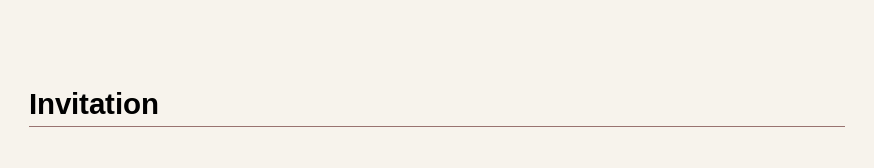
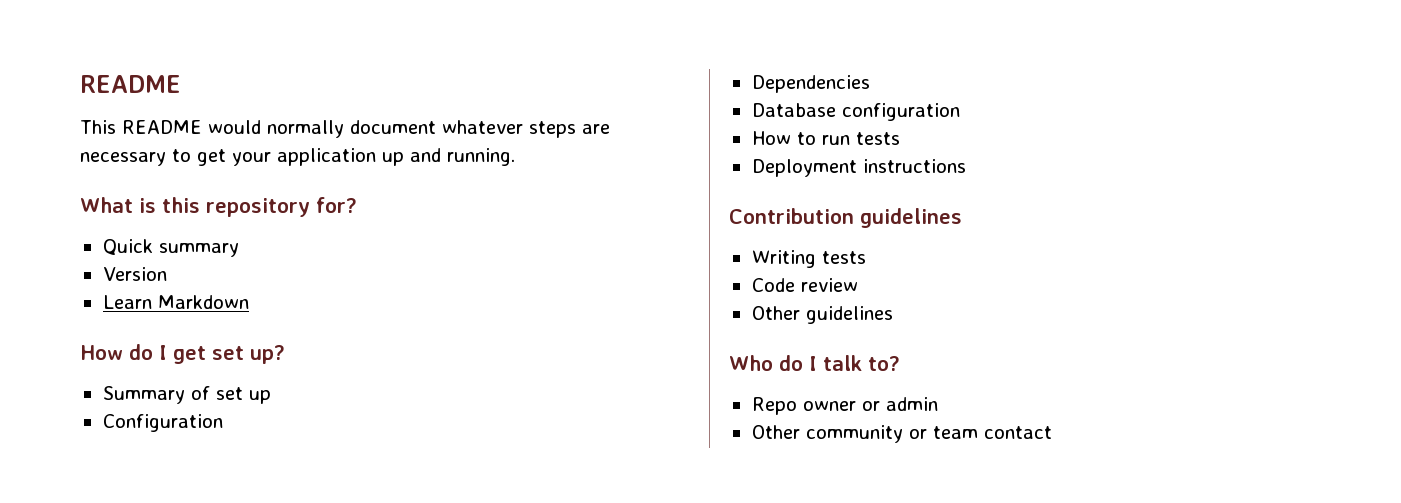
[29,92,159,114] Invitation -> [80,75,181,93] [80,120,610,138] [80,148,515,166] [80,197,357,217] [102,239,239,257] [102,267,167,281] [102,295,249,309] [80,344,285,364] [102,386,271,404] [102,414,223,432] [751,75,870,93] [751,103,960,121] [751,131,900,145] [751,159,966,177] [729,208,962,228] [751,250,866,268] [751,278,858,292] [751,306,893,324] [729,355,900,371] [751,397,938,415] [751,425,1052,443] README // This README would normally document whatever steps are necessary to get your application up and running. // What is this repository for? // Quick summary // Version // Learn Markdown // How do I get set up? // Summary of set up // Configuration // Dependencies // Database configuration // How to run tests // Deployment instructions // Contribution guidelines // Writing tests // Code review // Other guidelines // Who do I talk to? // Repo owner or admin // Other community or team contact

